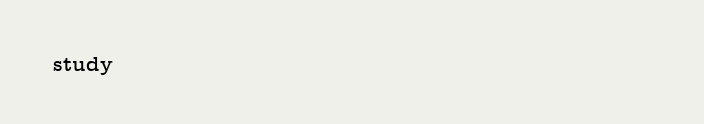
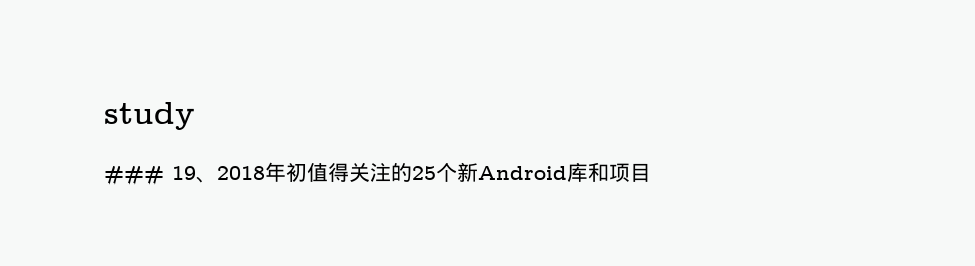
(113, 66) none -> [104,162,651,185] // ### 19、2018年初值得关注的25个新Android库和项目

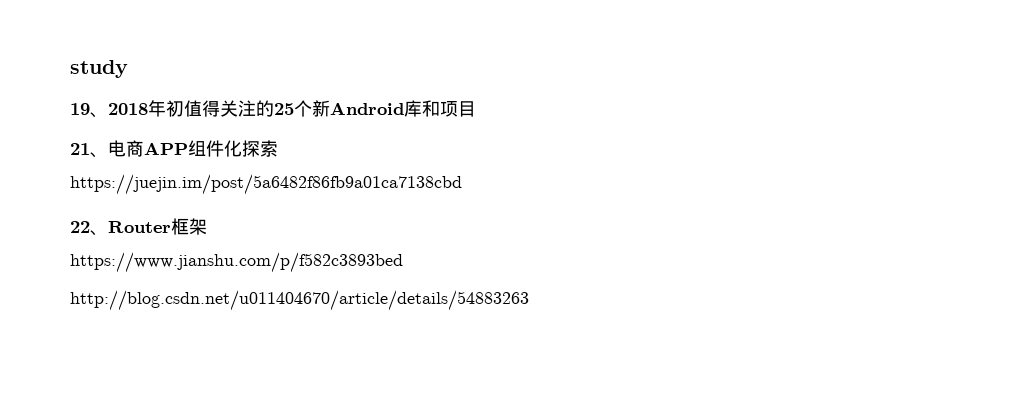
[104,166,164,185] ### -> (128, 69) none
(651, 172) none -> [70,140,278,158] [70,174,462,195] [70,218,207,236] [70,252,403,273] [70,290,529,311] // 21、电商APP组件化探索 // https://juejin.im/post/5a6482f86fb9a01ca7138cbd // 22、Router框架 // https://www.jianshu.com/p/f582c3893bed // http://blog.csdn.net/u011404670/article/details/54883263

